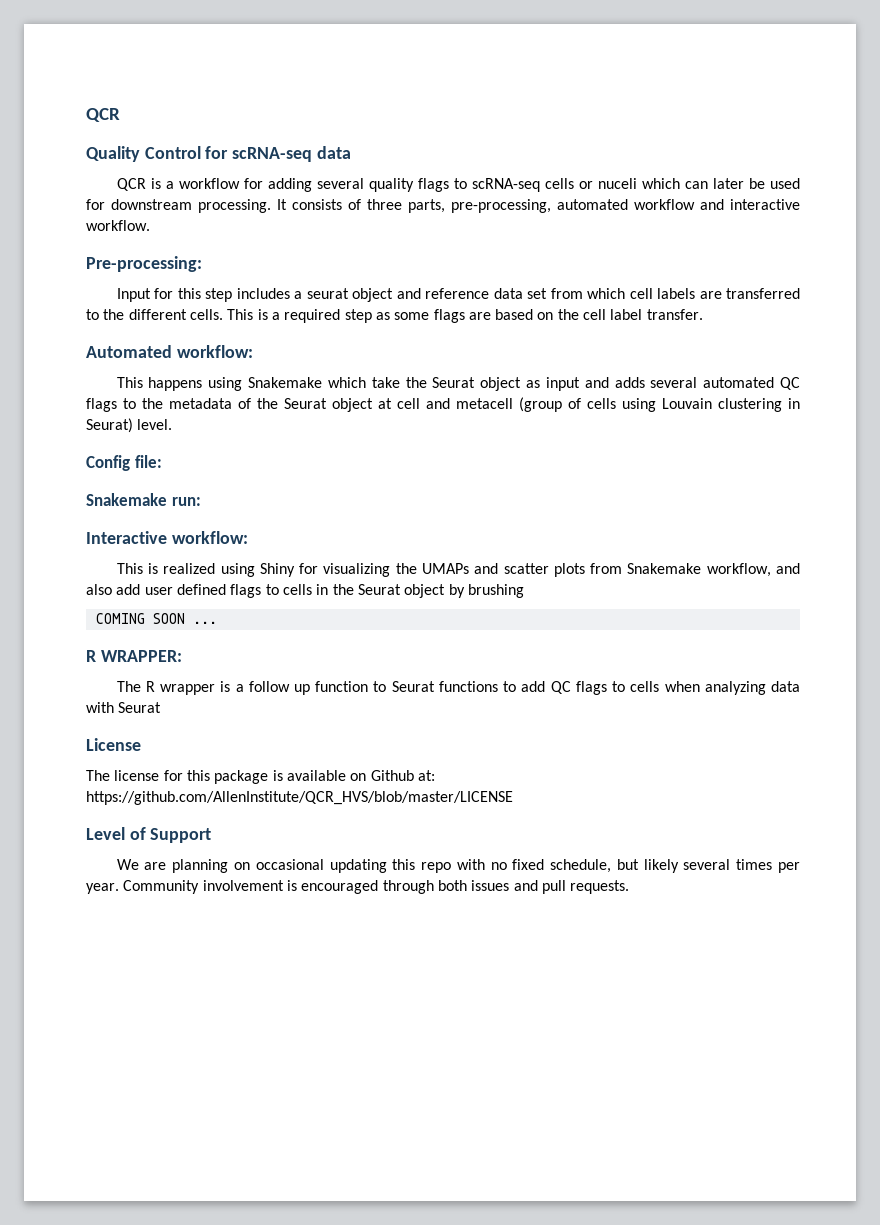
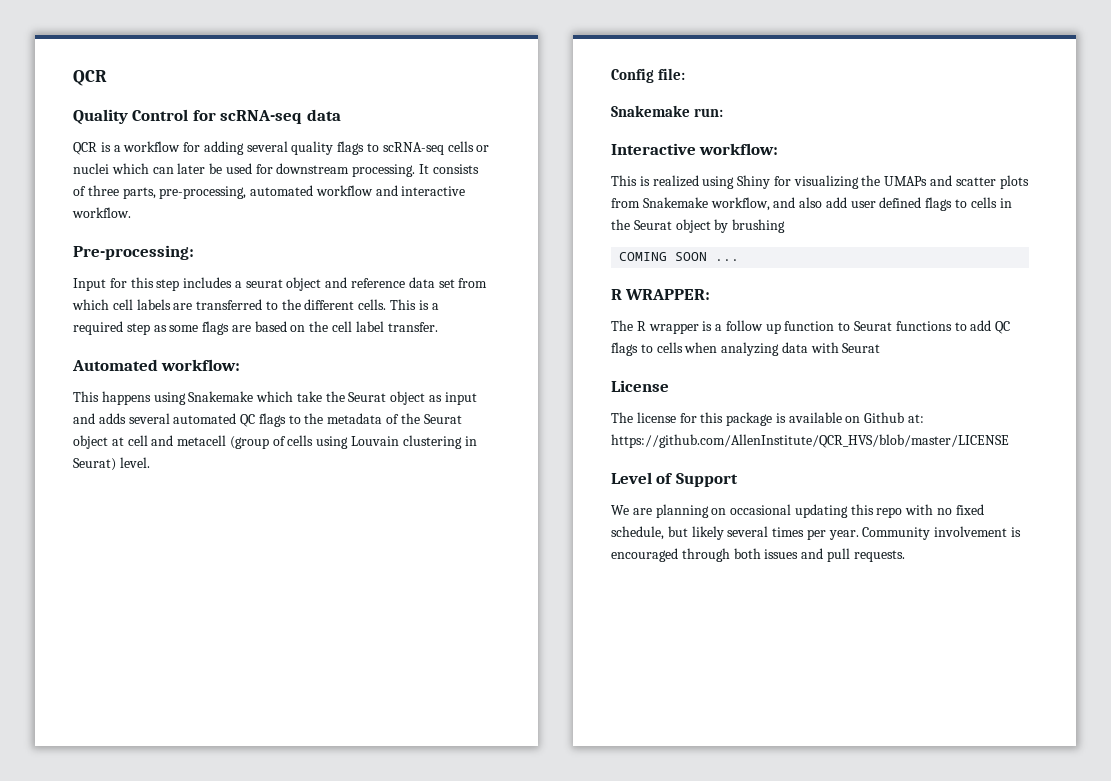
[597,178,637,189] nuceli -> [73,163,109,174] nuclei

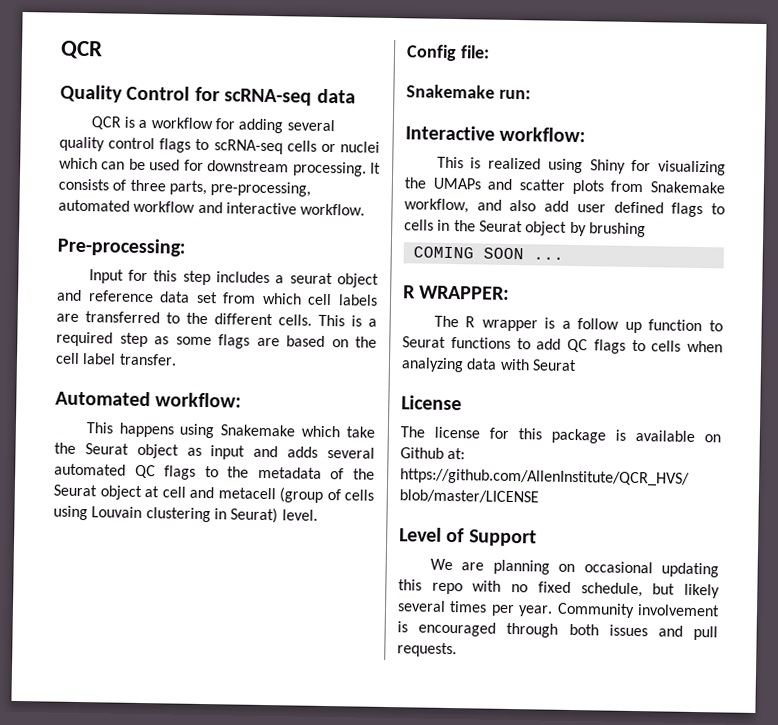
(334, 148) none -> [108,137,156,150] control
[177,163,206,174] later -> (126, 165) none

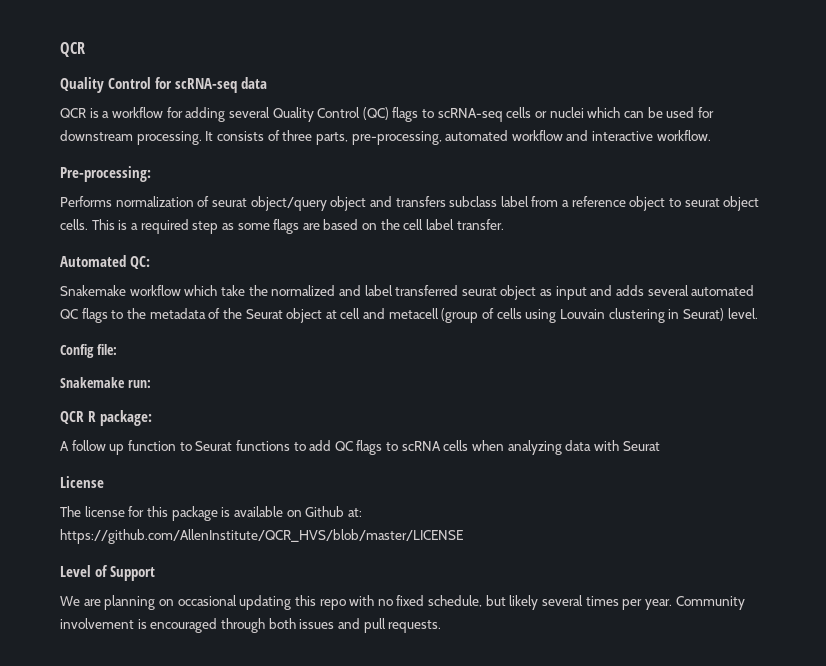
[59,136,156,152] quality control -> [272,107,389,122] Quality Control (QC)
[88,269,379,288] [56,289,378,306] [56,311,273,326] Input for this step includes a seurat object and reference data set from which cell labels are transferred to the different -> [60,196,760,211] Performs normalization of seurat object/query object and transfers subclass label from a reference object to seurat object
[155,392,243,408] [85,422,375,439] [54,442,129,455] workflow: // This happens using Snakemake which take the Seurat -> [130,256,150,269] [60,285,497,296] QC: // Snakemake workflow which take the normalized and label transferred seurat
[405,125,587,143] [436,156,726,176] [404,177,725,195] [404,198,725,218] [404,219,646,238] [412,246,564,260] [403,285,511,300] [433,315,571,332] Interactive workflow: // This is realized using Shiny for visualizing the UMAPs and scatter plots from Snakemake workflow, and also add user defined flags to cells in the Seurat object by brushing // COMING SOON ... // R WRAPPER: // The R wrapper is a -> [60,410,152,426] [60,441,69,451] QCR R package: // A
(646, 345) none -> [401,441,441,451] scRNA

